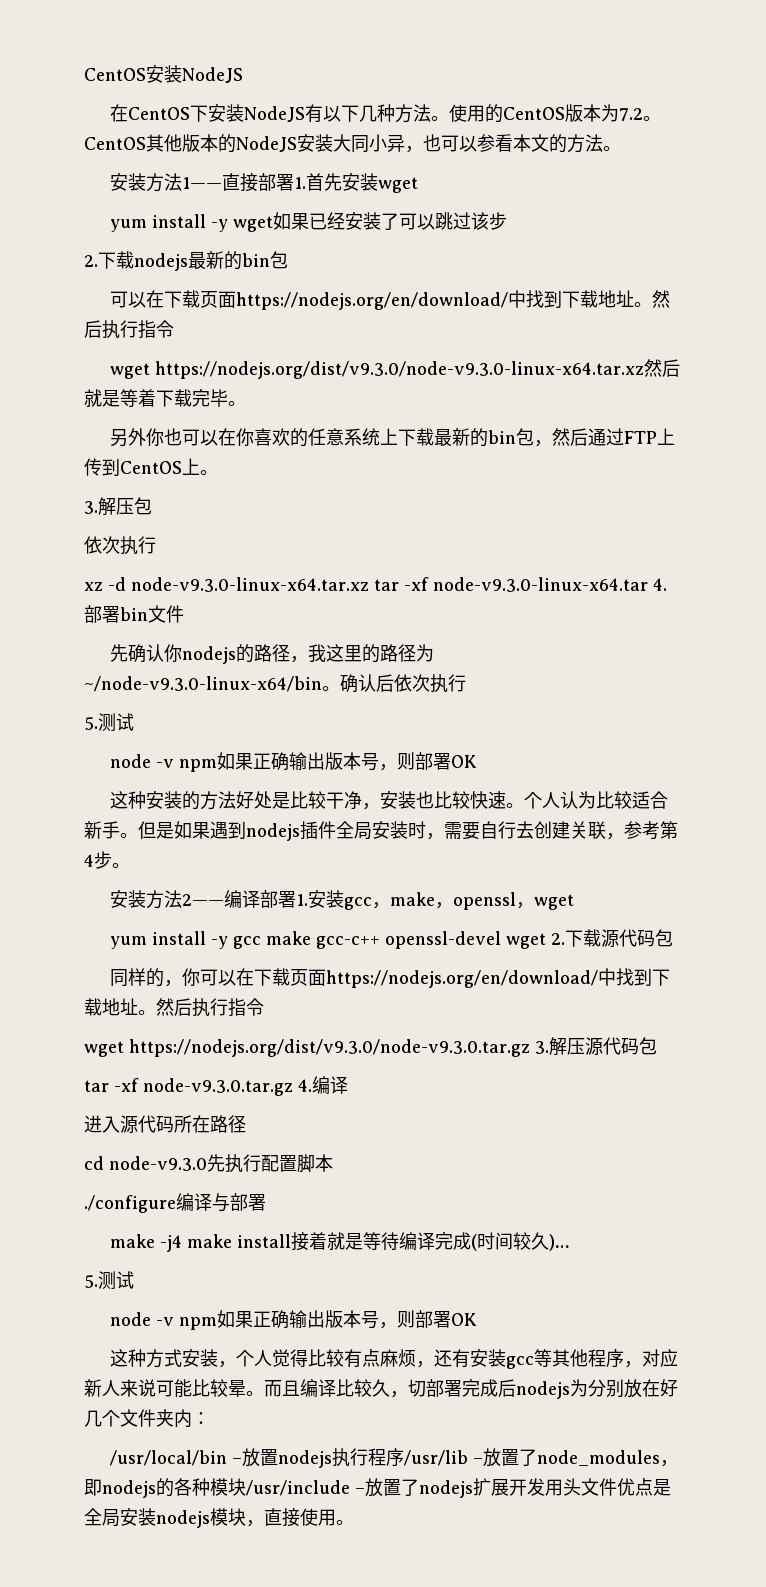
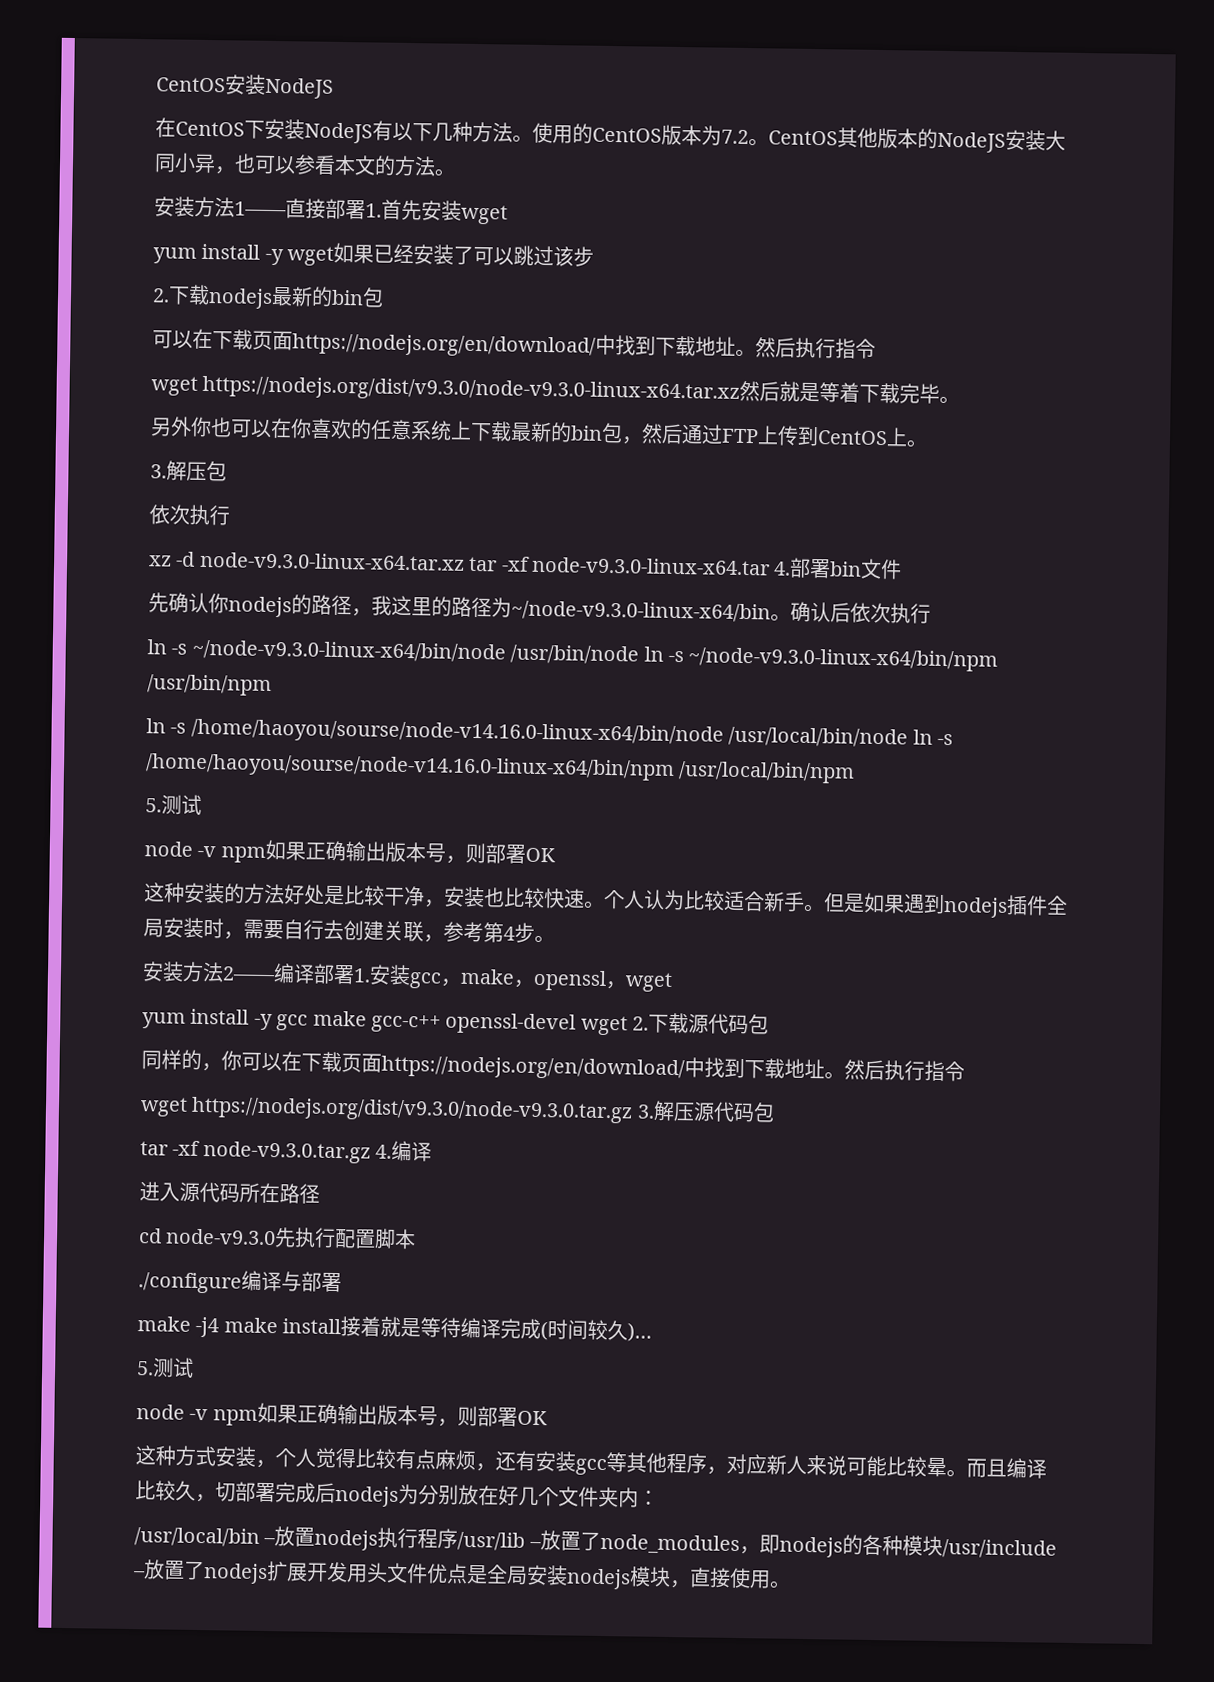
(466, 683) none -> [147,639,999,672] [147,674,272,697] [146,718,953,748] [145,753,856,784] // ln -s ~/node-v9.3.0-linux-x64/bin/node /usr/bin/node ln -s ~/node-v9.3.0-linux-x64/bin/npm /usr/bin/npm // ln -s /home/haoyou/sourse/node-v14.16.0-linux-x64/bin/node /usr/local/bin/node ln -s /home/haoyou/sourse/node-v14.16.0-linux-x64/bin/npm /usr/local/bin/npm

